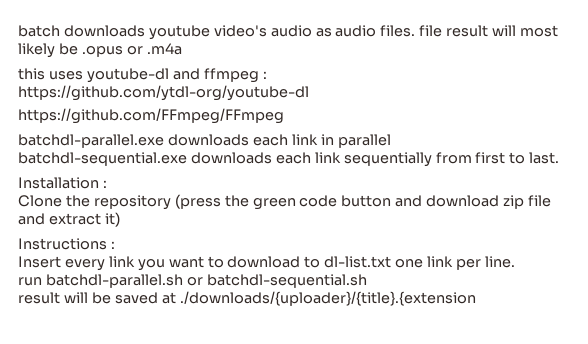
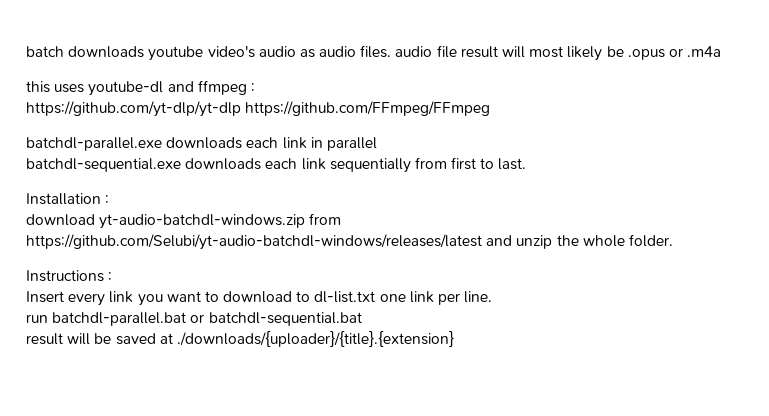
(416, 31) none -> [395,46,433,57] audio
[18,85,309,101] https://github.com/ytdl-org/youtube-dl // -> [26,101,241,117] https://github.com/yt-dlp/yt-dlp
[18,194,552,210] [18,212,120,227] Clone the repository (press the green code button and download zip file and extract it) -> [26,213,342,229] [26,234,673,250] download yt-audio-batchdl-windows.zip from https://github.com/Selubi/yt-audio-batchdl-windows/releases/latest and unzip the whole folder.
[45,274,367,288] batchdl-parallel.sh or batchdl-sequential.sh -> [52,312,362,326] batchdl-parallel.bat or batchdl-sequential.bat
[179,291,476,306] ./downloads/{uploader}/{title}.{extension -> [176,331,454,347] ./downloads/{uploader}/{title}.{extension}

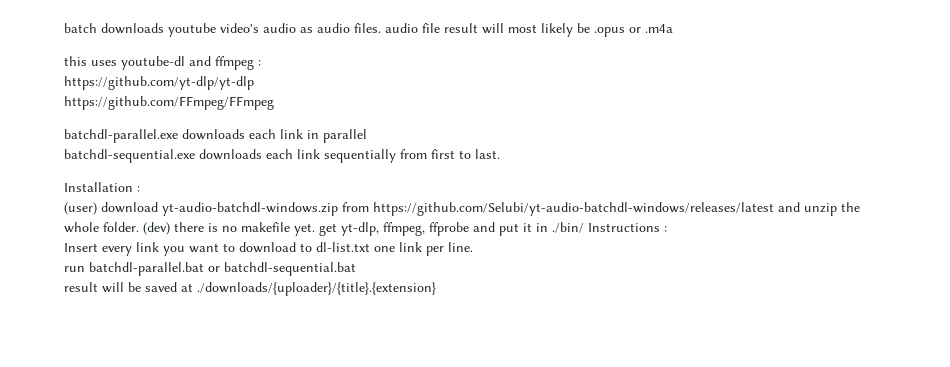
(241, 109) none -> (254, 83) //
(110, 199) none -> [64,202,97,215] (user)
(673, 240) // -> [143,222,584,236] (dev) there is no makefile yet. get yt-dlp, ffmpeg, ffprobe and put it in ./bin/

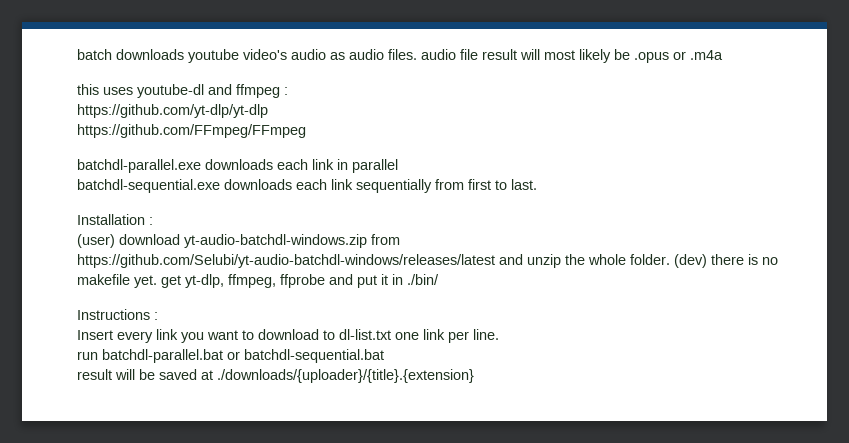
(584, 227) none -> (439, 279) //

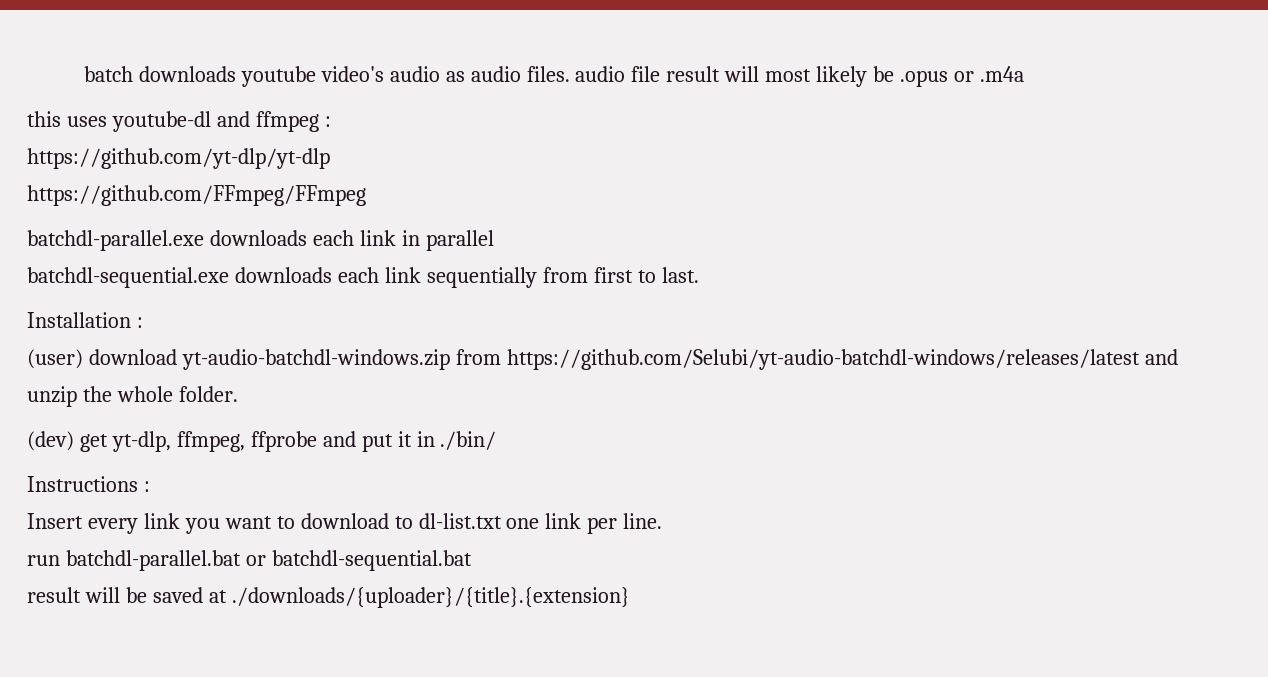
[674,254,778,268] [77,274,157,288] (dev) there is no makefile yet. -> [27,431,74,451] // (dev)

